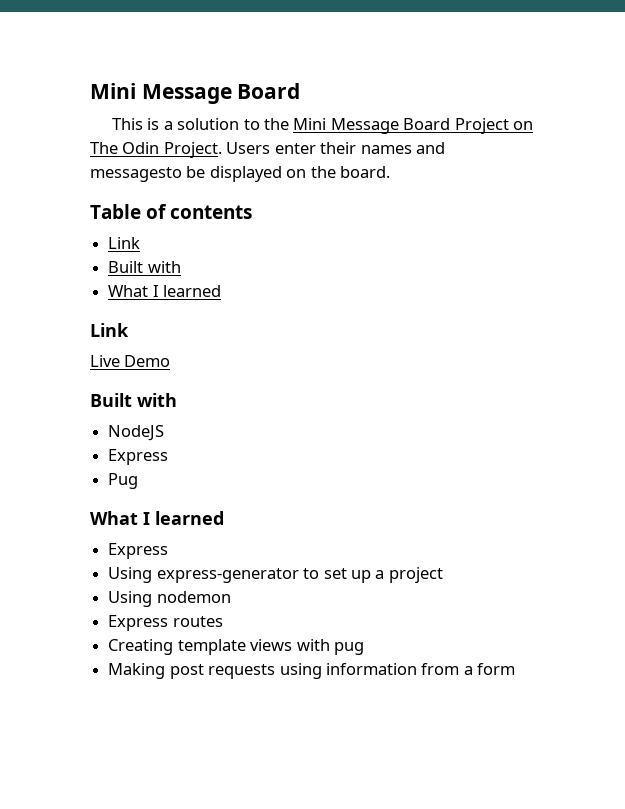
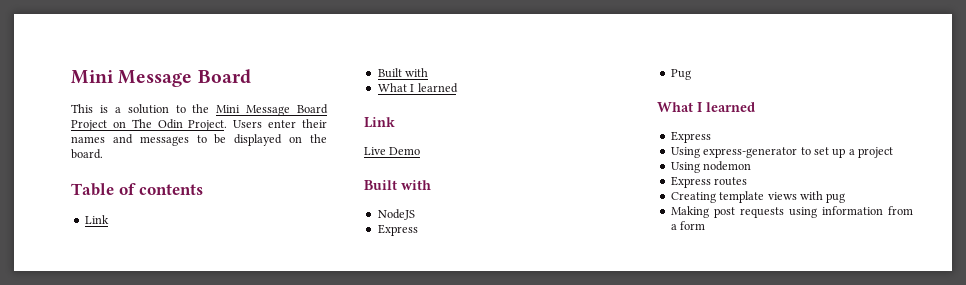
[90,167,182,182] messagesto -> [139,135,207,146] messages to

